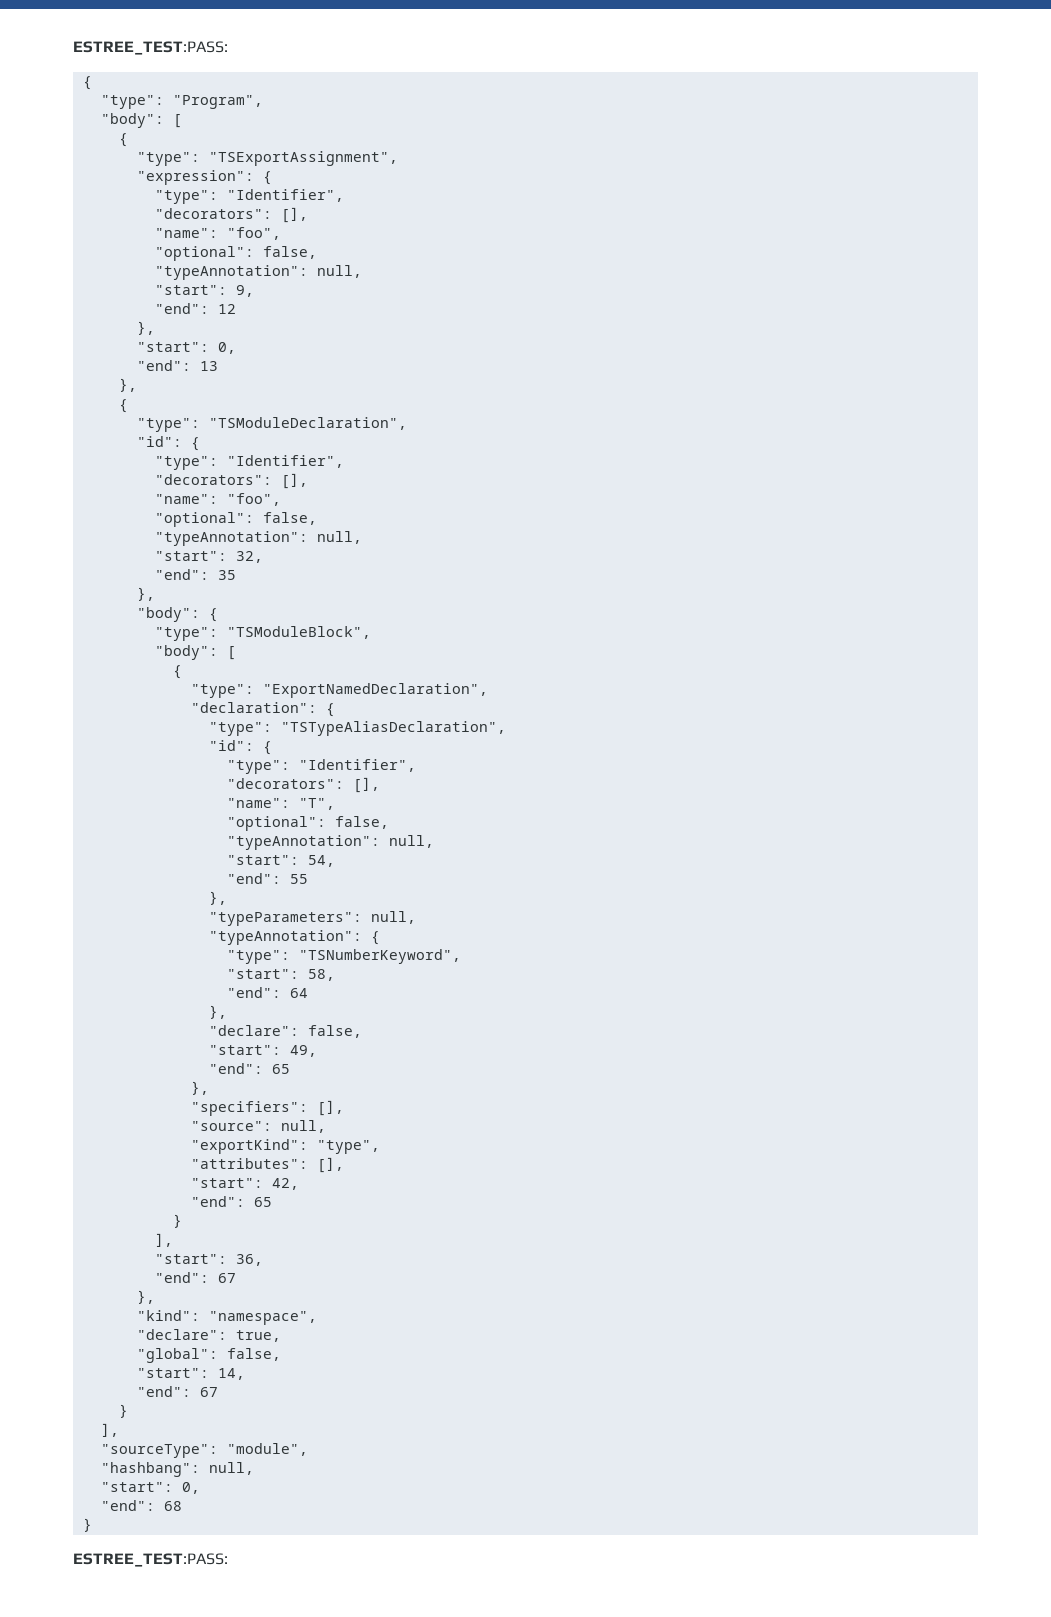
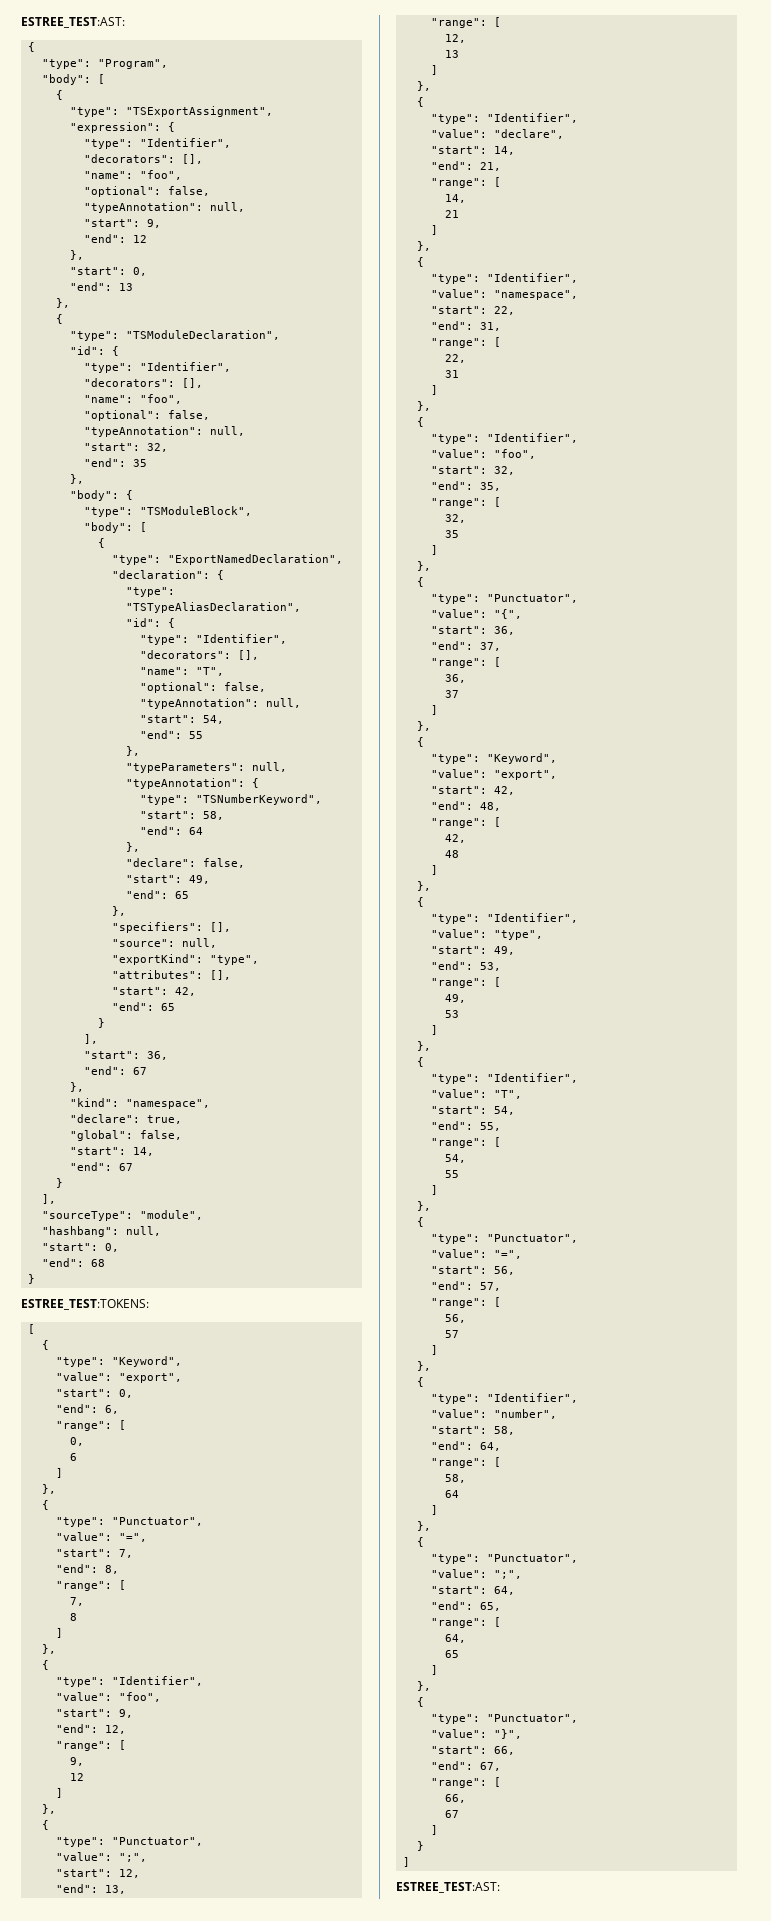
[73,41,228,55] ESTREE_TEST:PASS: -> [21,17,125,28] ESTREE_TEST:AST:
[73,1553,228,1567] ESTREE_TEST:PASS: -> [21,1299,149,1310] [27,1324,35,1334] [41,1340,49,1350] [55,1356,182,1367] [55,1372,182,1383] [55,1389,133,1398] [55,1404,119,1414] [55,1420,126,1431] [69,1437,84,1446] [69,1453,77,1461] [55,1468,63,1478] [41,1484,56,1494] [41,1500,49,1510] [55,1517,203,1527] [55,1532,147,1542] [55,1549,133,1558] [55,1564,119,1574] [55,1580,126,1591] [69,1597,84,1606] [69,1613,77,1621] [55,1628,63,1638] [41,1644,56,1654] [41,1660,49,1670] [55,1676,203,1687] [55,1692,161,1702] [55,1709,133,1718] [55,1724,126,1734] [55,1740,126,1751] [69,1757,84,1766] [69,1773,84,1781] [55,1788,63,1798] [41,1804,56,1814] [41,1820,49,1830] [55,1837,203,1847] [55,1852,147,1862] [55,1869,140,1878] [55,1884,126,1894] [430,17,501,28] [444,34,466,43] [444,50,459,58] [430,65,438,75] [416,81,431,91] [416,97,424,107] [430,113,578,124] [430,129,564,139] [430,146,515,155] [430,161,501,171] [430,177,501,188] [444,194,466,203] [444,210,459,218] [430,225,438,235] [416,241,431,251] [416,257,424,267] [430,273,578,284] [430,289,578,300] [430,306,515,315] [430,321,501,331] [430,337,501,348] [444,354,466,363] [444,370,459,378] [430,385,438,395] [416,401,431,411] [416,417,424,427] [430,433,578,444] [430,449,536,459] [430,466,515,475] [430,481,501,491] [430,497,501,508] [444,514,466,523] [444,530,459,538] [430,545,438,555] [416,561,431,571] [416,577,424,587] [430,594,578,604] [430,609,522,619] [430,626,515,635] [430,641,501,651] [430,657,501,668] [444,674,466,683] [444,690,459,698] [430,705,438,715] [416,721,431,731] [416,737,424,747] [430,753,557,764] [430,769,557,780] [430,786,515,795] [430,801,501,811] [430,817,501,828] [444,834,466,843] [444,850,459,858] [430,865,438,875] [416,881,431,891] [416,897,424,907] [430,913,578,924] [430,929,543,940] [430,946,515,955] [430,961,501,971] [430,977,501,988] [444,994,466,1003] [444,1010,459,1018] [430,1025,438,1035] [416,1041,431,1051] [416,1057,424,1067] [430,1073,578,1084] [430,1089,522,1099] [430,1106,515,1115] [430,1121,501,1131] [430,1137,501,1148] [444,1154,466,1163] [444,1170,459,1178] [430,1185,438,1195] [416,1201,431,1211] [416,1217,424,1227] [430,1234,578,1244] [430,1249,522,1259] [430,1266,515,1275] [430,1281,501,1291] [430,1297,501,1308] [444,1314,466,1323] [444,1330,459,1338] [430,1345,438,1355] [416,1361,431,1371] [416,1377,424,1387] [430,1393,578,1404] [430,1409,557,1419] [430,1426,515,1435] [430,1441,501,1451] [430,1457,501,1468] [444,1474,466,1483] [444,1490,459,1498] [430,1505,438,1515] [416,1521,431,1531] [416,1537,424,1547] [430,1554,578,1564] [430,1569,522,1579] [430,1586,515,1595] [430,1601,501,1611] [430,1617,501,1628] [444,1634,466,1643] [444,1650,459,1658] [430,1665,438,1675] [416,1681,431,1691] [416,1697,424,1707] [430,1714,578,1724] [430,1729,522,1739] [430,1746,515,1755] [430,1761,501,1771] [430,1777,501,1788] [444,1794,466,1803] [444,1810,459,1818] [430,1825,438,1835] [416,1841,424,1851] [402,1857,410,1867] [396,1882,500,1893] ESTREE_TEST:TOKENS: // [ // { // "type": "Keyword", // "value": "export", // "start": 0, // "end": 6, // "range": [ // 0, // 6 // ] // }, // { // "type": "Punctuator", // "value": "=", // "start": 7, // "end": 8, // "range": [ // 7, // 8 // ] // }, // { // "type": "Identifier", // "value": "foo", // "start": 9, // "end": 12, // "range": [ // 9, // 12 // ] // }, // { // "type": "Punctuator", // "value": ";", // "start": 12, // "end": 13, // "range": [ // 12, // 13 // ] // }, // { // "type": "Identifier", // "value": "declare", // "start": 14, // "end": 21, // "range": [ // 14, // 21 // ] // }, // { // "type": "Identifier", // "value": "namespace", // "start": 22, // "end": 31, // "range": [ // 22, // 31 // ] // }, // { // "type": "Identifier", // "value": "foo", // "start": 32, // "end": 35, // "range": [ // 32, // 35 // ] // }, // { // "type": "Punctuator", // "value": "{", // "start": 36, // "end": 37, // "range": [ // 36, // 37 // ] // }, // { // "type": "Keyword", // "value": "export", // "start": 42, // "end": 48, // "range": [ // 42, // 48 // ] // }, // { // "type": "Identifier", // "value": "type", // "start": 49, // "end": 53, // "range": [ // 49, // 53 // ] // }, // { // "type": "Identifier", // "value": "T", // "start": 54, // "end": 55, // "range": [ // 54, // 55 // ] // }, // { // "type": "Punctuator", // "value": "=", // "start": 56, // "end": 57, // "range": [ // 56, // 57 // ] // }, // { // "type": "Identifier", // "value": "number", // "start": 58, // "end": 64, // "range": [ // 58, // 64 // ] // }, // { // "type": "Punctuator", // "value": ";", // "start": 64, // "end": 65, // "range": [ // 64, // 65 // ] // }, // { // "type": "Punctuator", // "value": "}", // "start": 66, // "end": 67, // "range": [ // 66, // 67 // ] // } // ] // ESTREE_TEST:AST:

